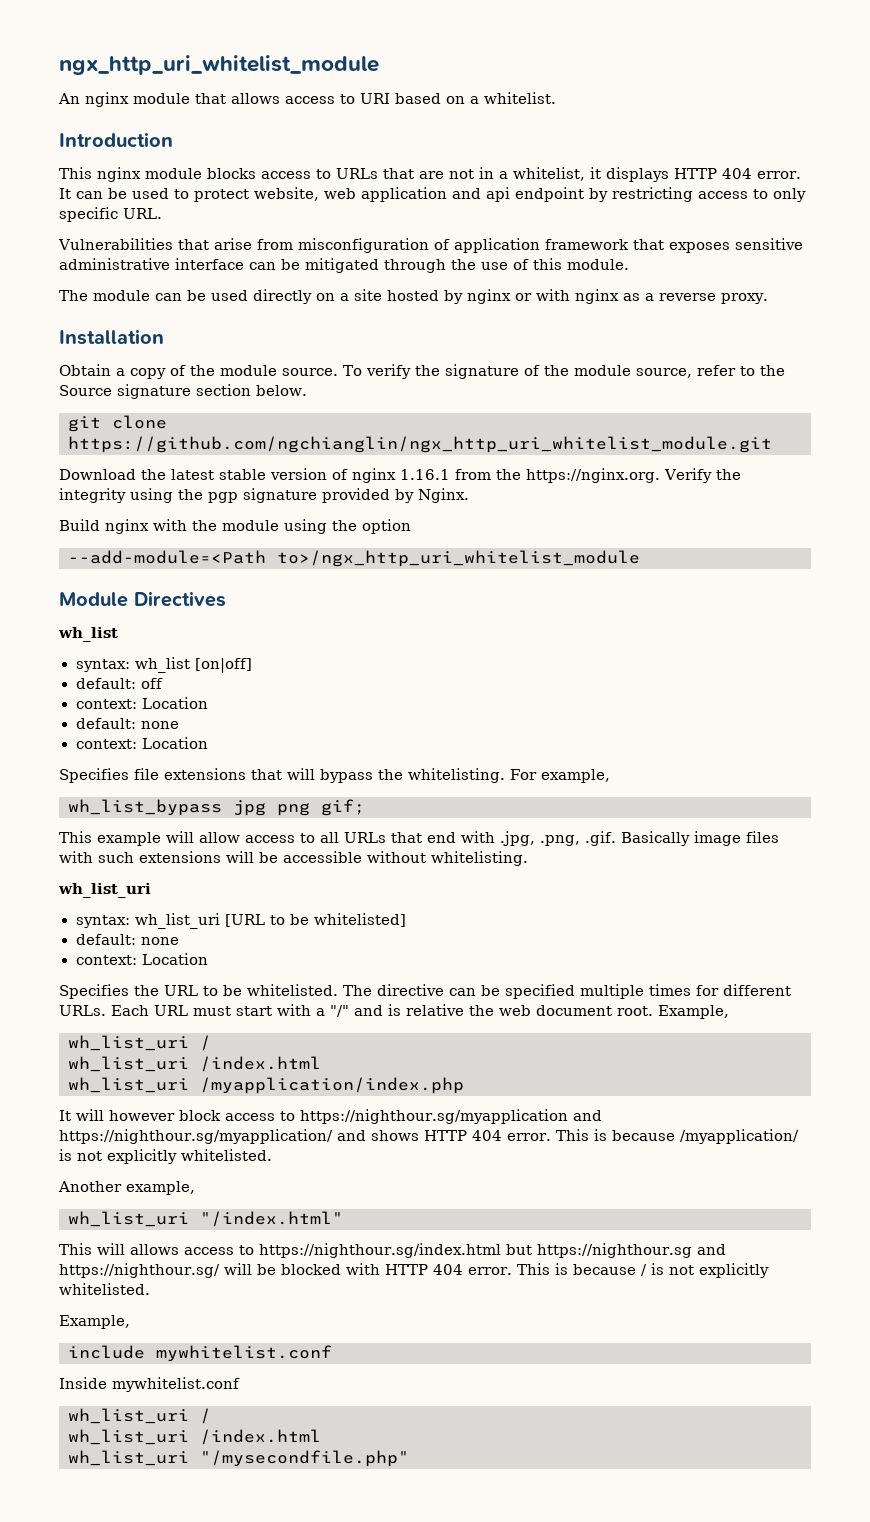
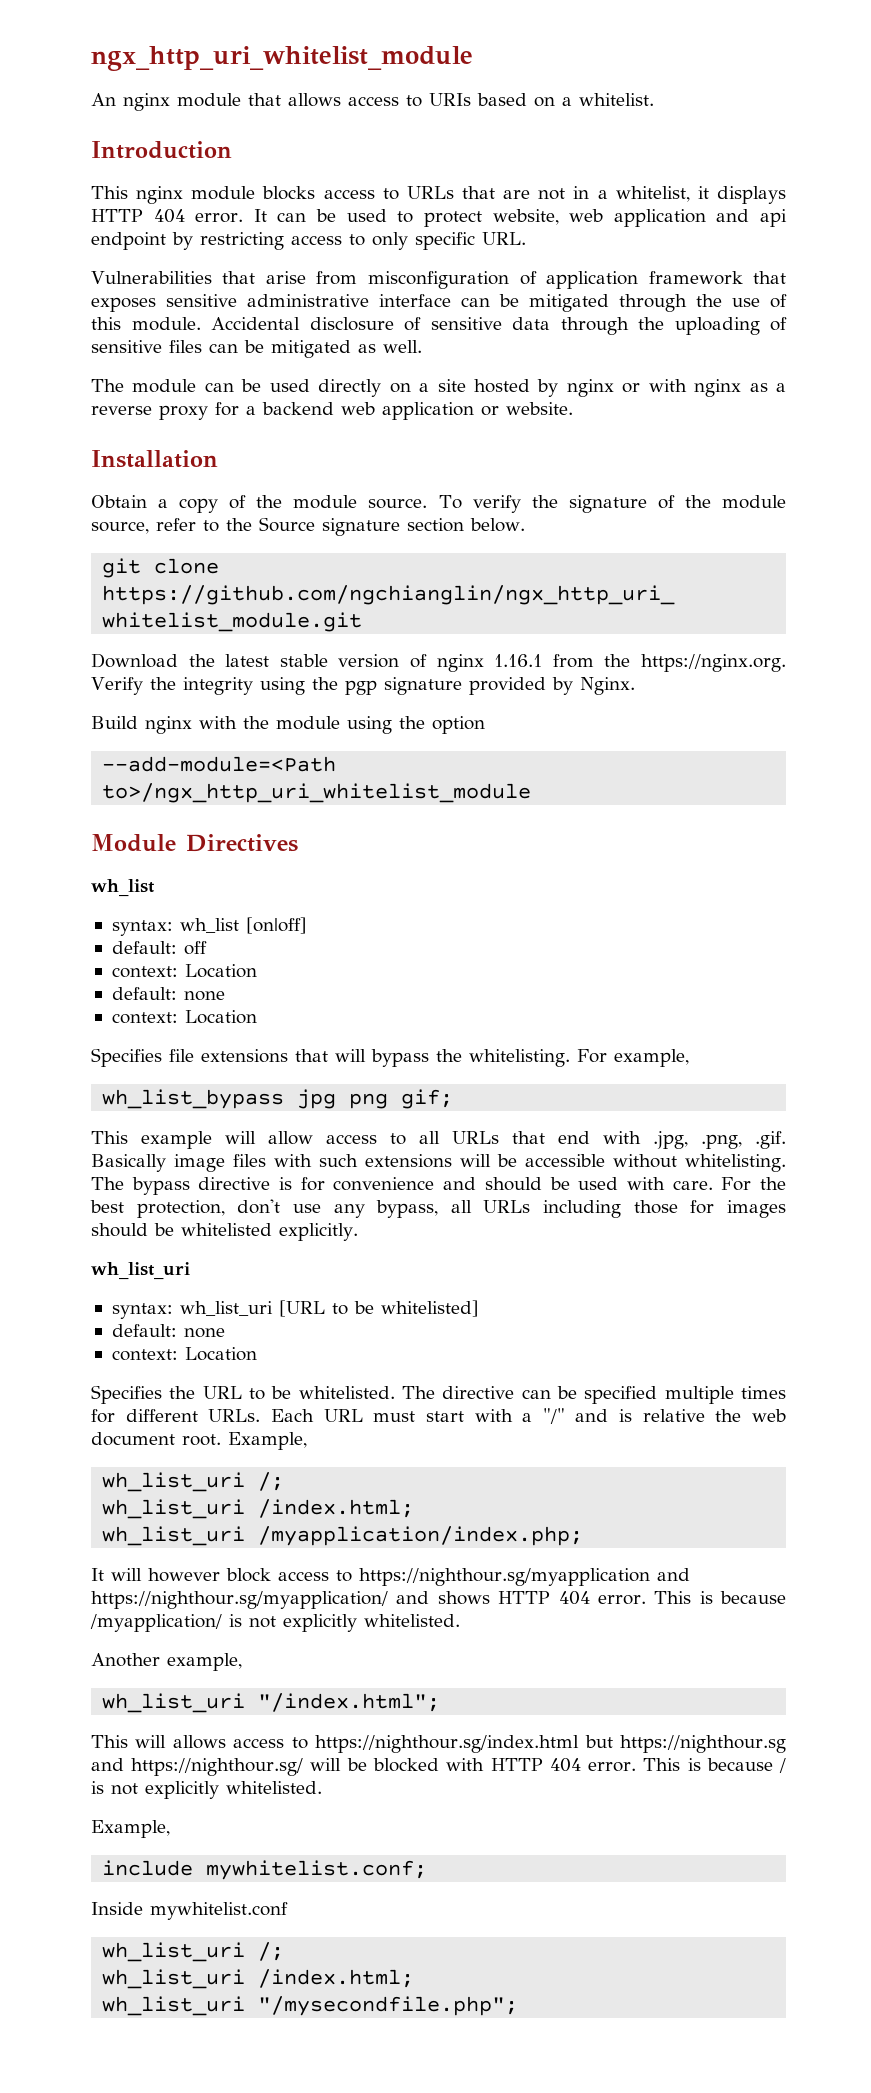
[360,93,390,104] URI -> [429,93,471,106] URIs
(629, 264) none -> [211,317,787,335] [91,340,422,358] Accidental disclosure of sensitive data through the uploading of sensitive files can be mitigated as well.
[721,293,768,304] proxy. -> [159,402,573,420] proxy for a backend web application or website.
(528, 858) none -> [91,1177,787,1195] [90,1199,786,1218] [91,1223,358,1241] The bypass directive is for convenience and should be used with care. For the best protection, don't use any bypass, all URLs including those for images should be whitelisted explicitly.
[200,1035,211,1051] [68,1056,321,1072] [68,1077,464,1094] / // wh_list_uri /index.html // wh_list_uri /myapplication/index.php -> [258,1472,285,1491] [102,1499,415,1519] [102,1526,584,1546] /; // wh_list_uri /index.html; // wh_list_uri /myapplication/index.php;
[200,1211,343,1227] "/index.html" -> [258,1693,441,1712] "/index.html";
[156,1345,332,1362] mywhitelist.conf -> [206,1860,428,1880] mywhitelist.conf;
[200,1408,211,1424] [68,1429,321,1445] [68,1450,409,1467] / // wh_list_uri /index.html // wh_list_uri "/mysecondfile.php" -> [258,1942,285,1961] [102,1969,415,1989] [102,1996,519,2016] /; // wh_list_uri /index.html; // wh_list_uri "/mysecondfile.php";

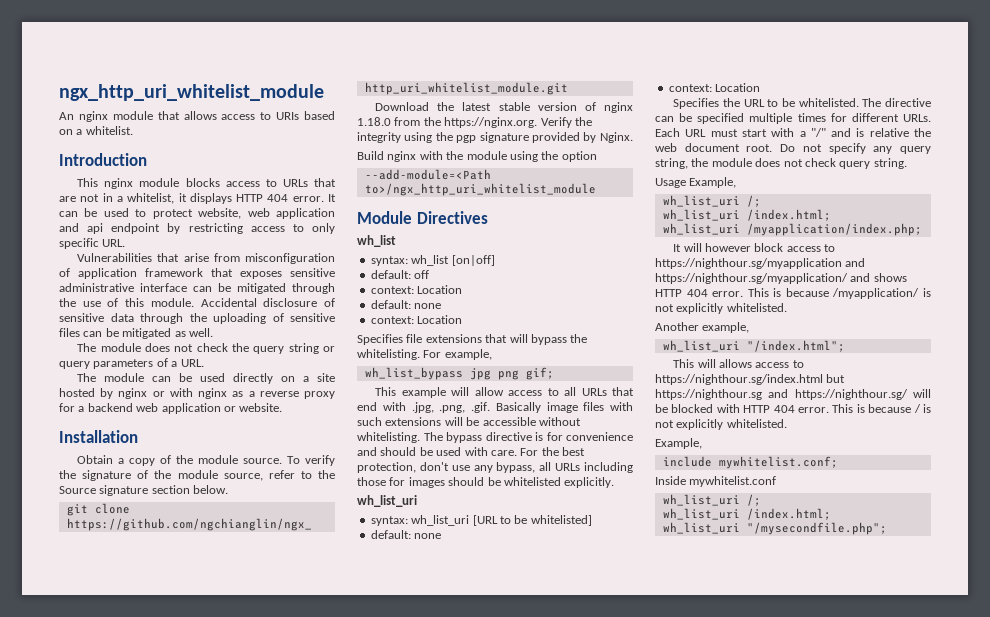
(422, 346) none -> [77,343,336,354] [59,358,204,369] // The module does not check the query string or query parameters of a URL.
[494,654,543,667] 1.16.1 -> [357,117,391,126] 1.18.0
(221, 1440) none -> [780,143,931,154] [655,158,907,169] [655,178,686,188] Do not specify any query string, the module does not check query string. // Usage

